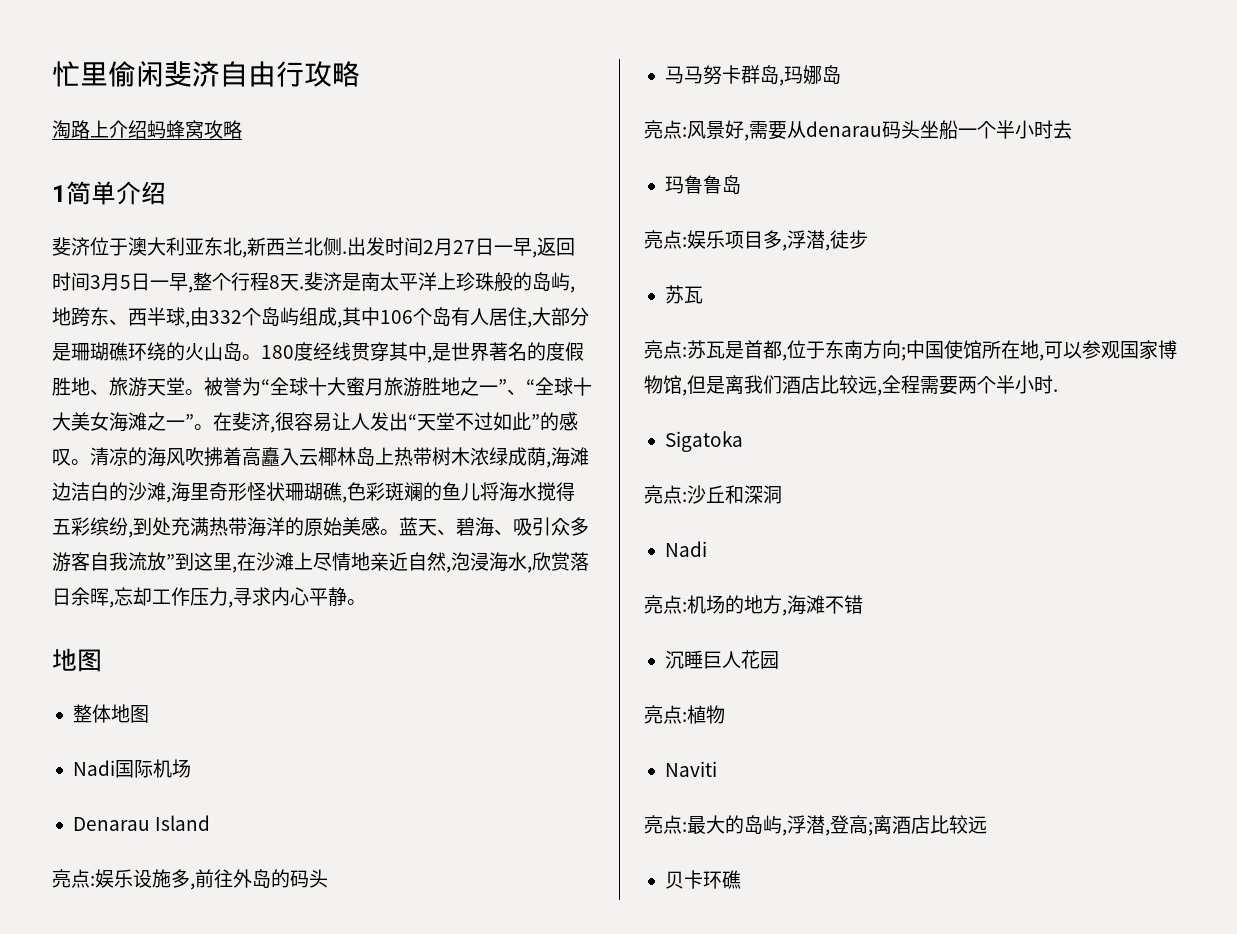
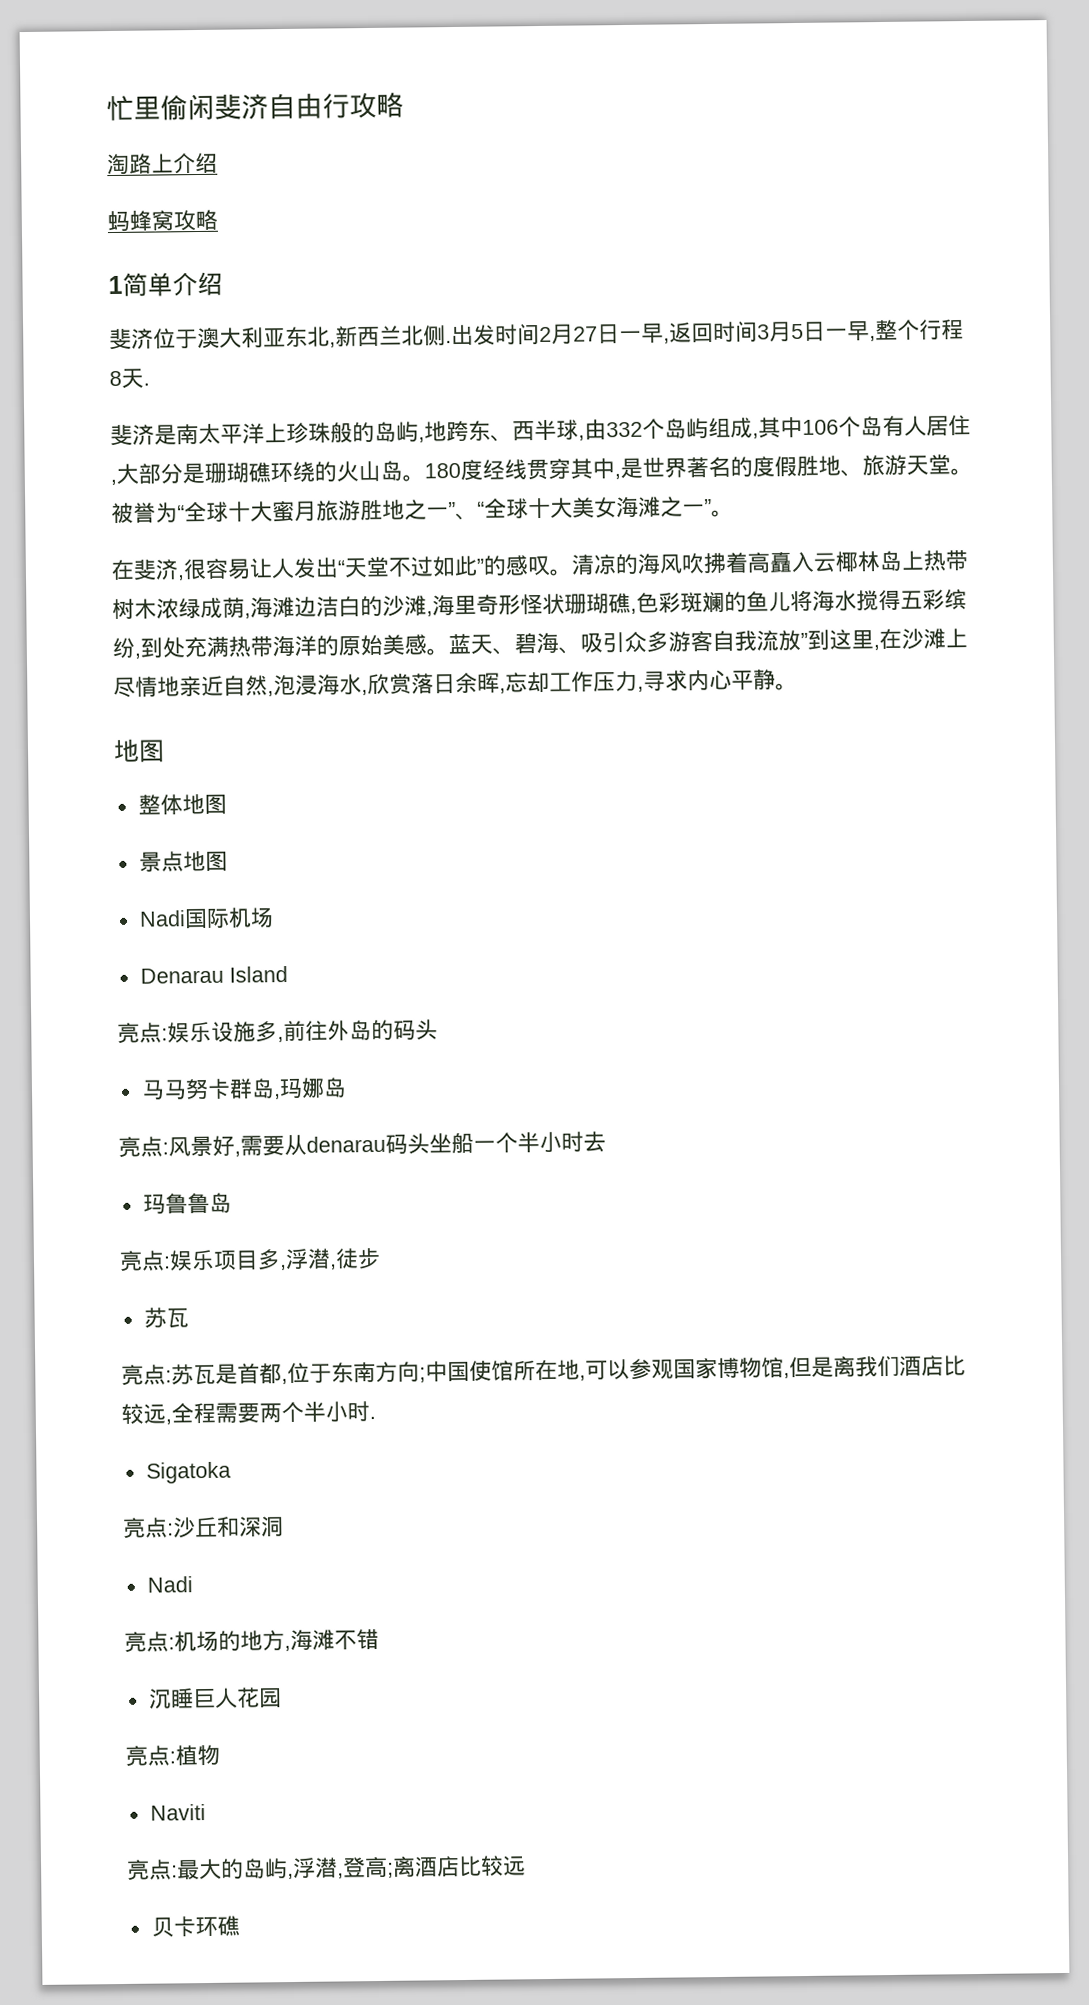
(147, 129) none -> (218, 163) //
(304, 287) none -> (150, 384) //
(213, 427) none -> (734, 513) //
(149, 714) none -> [138,850,228,872] // 景点地图

